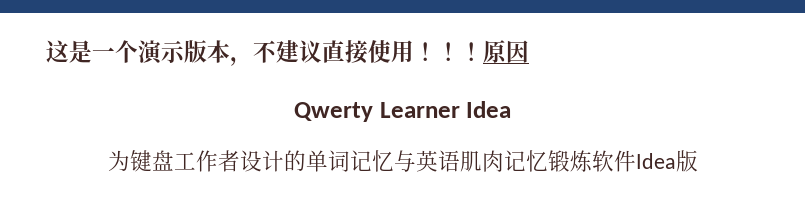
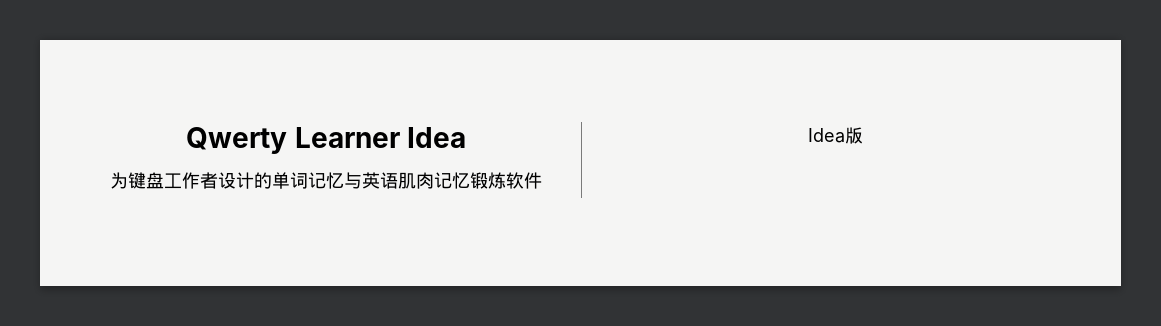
[46,40,529,66] 这是一个演示版本，不建议直接使用！！！原因 // -> (185, 140) none

